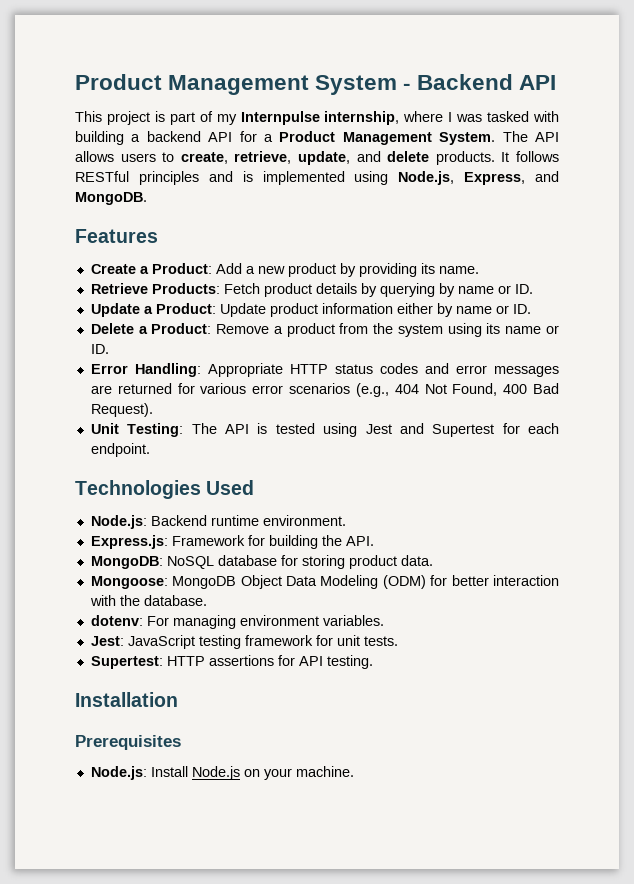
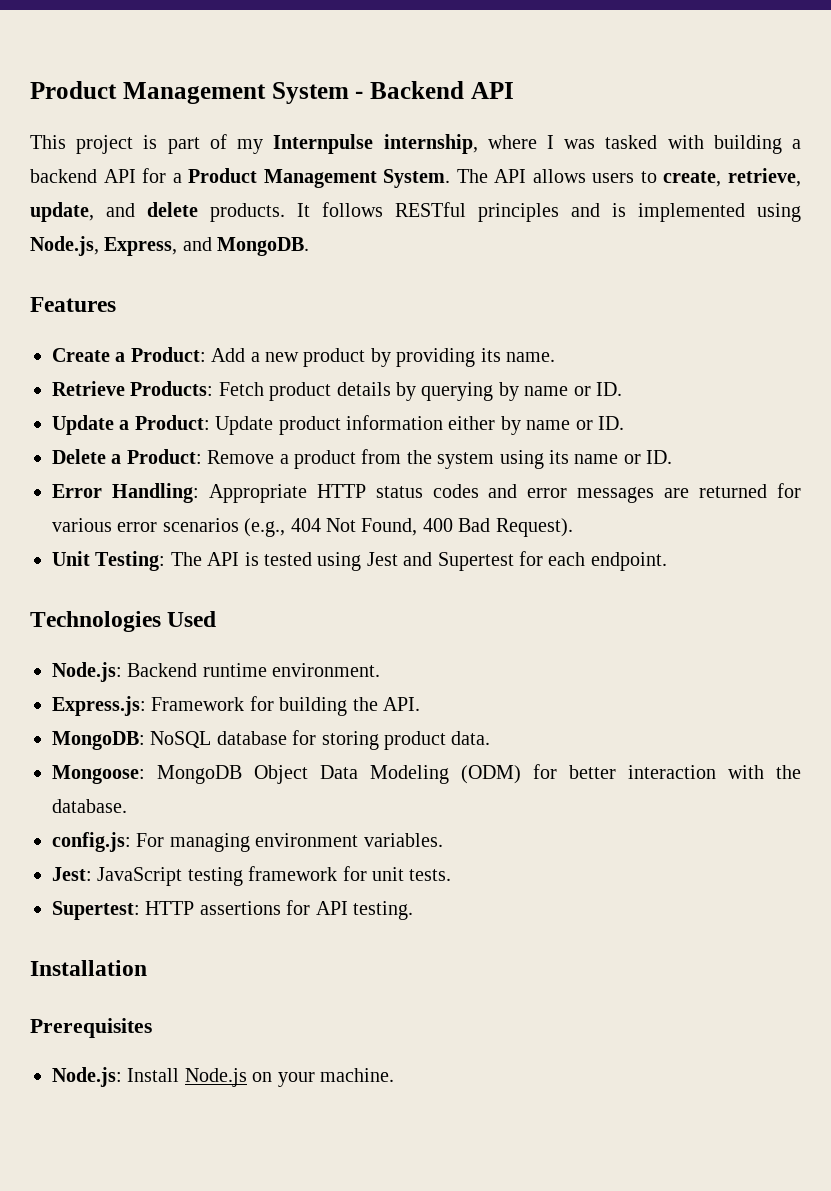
[90,615,143,626] dotenv: -> [52,832,131,852] config.js:

